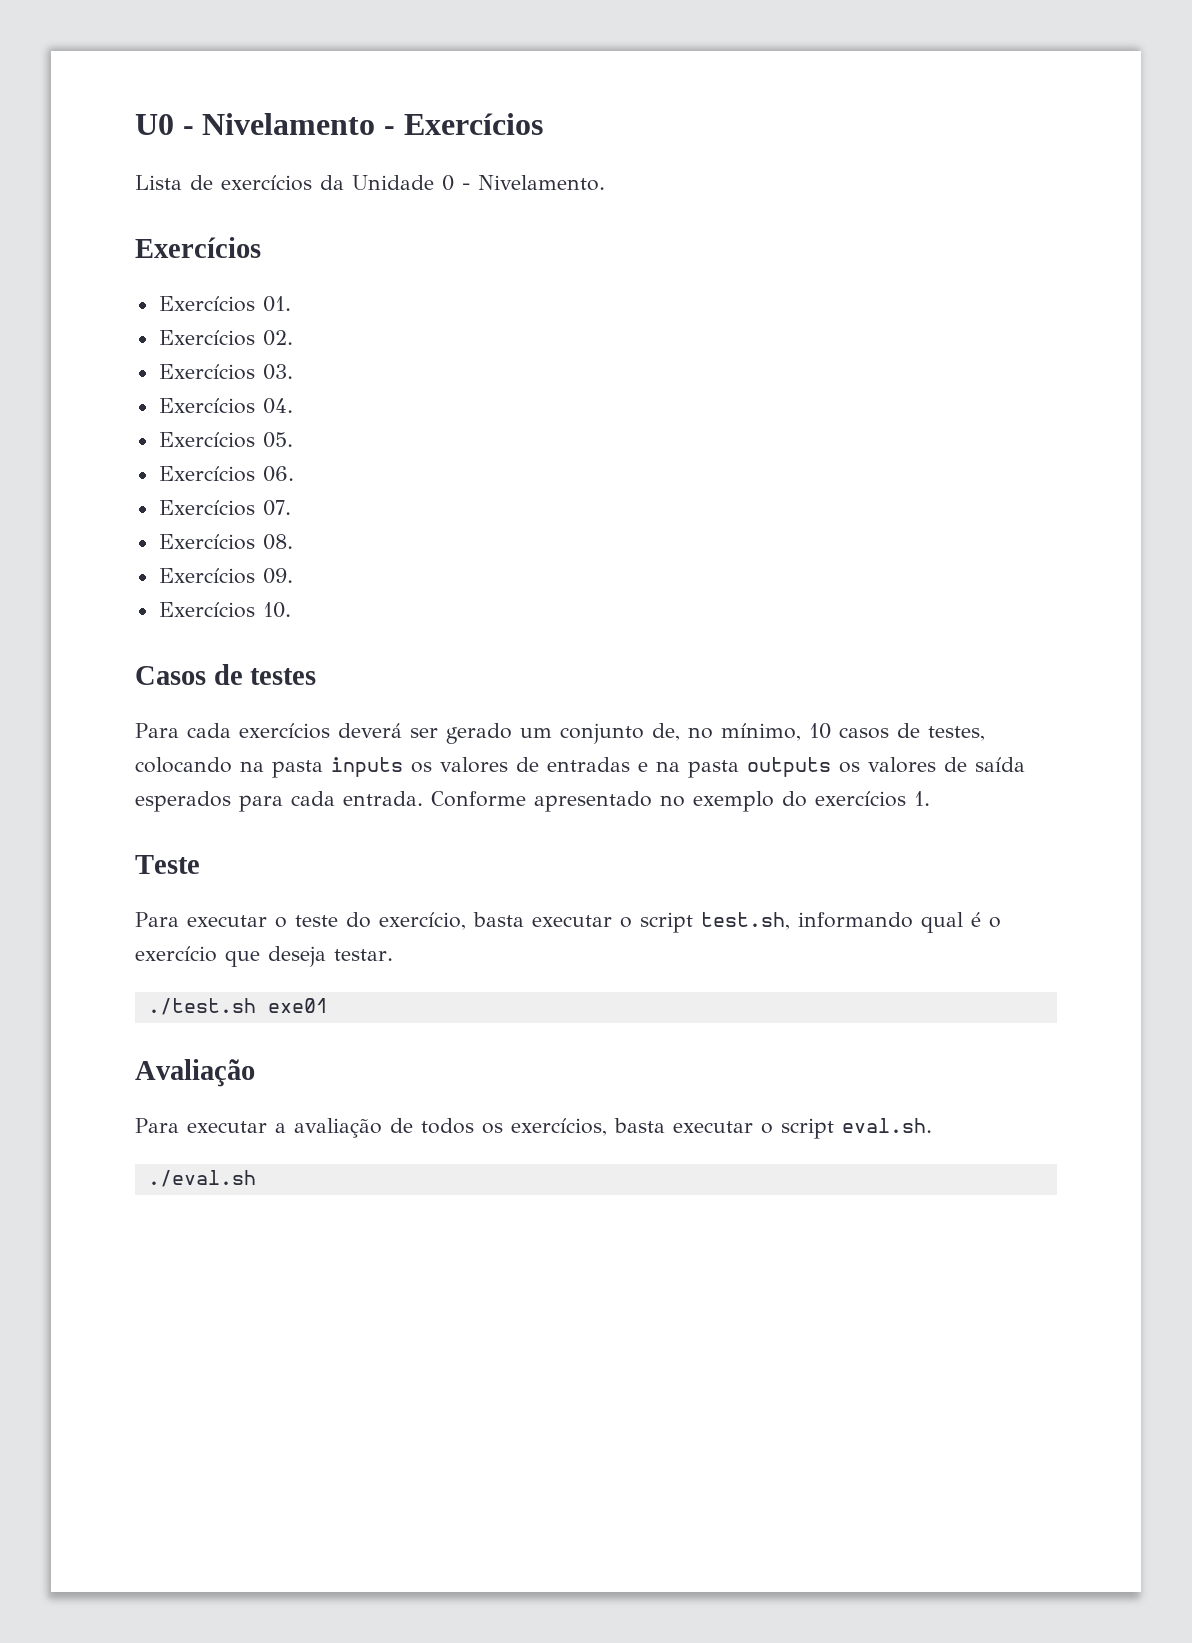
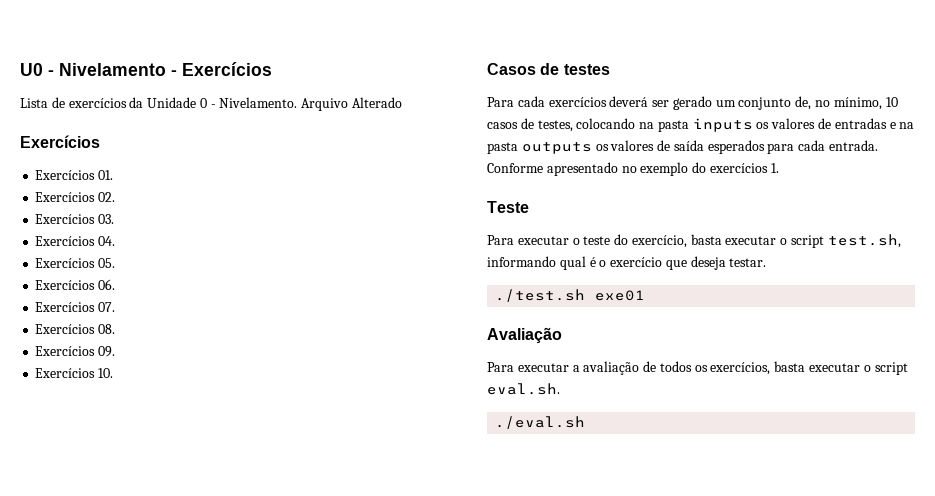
(605, 183) none -> [301,97,403,111] Arquivo Alterado

